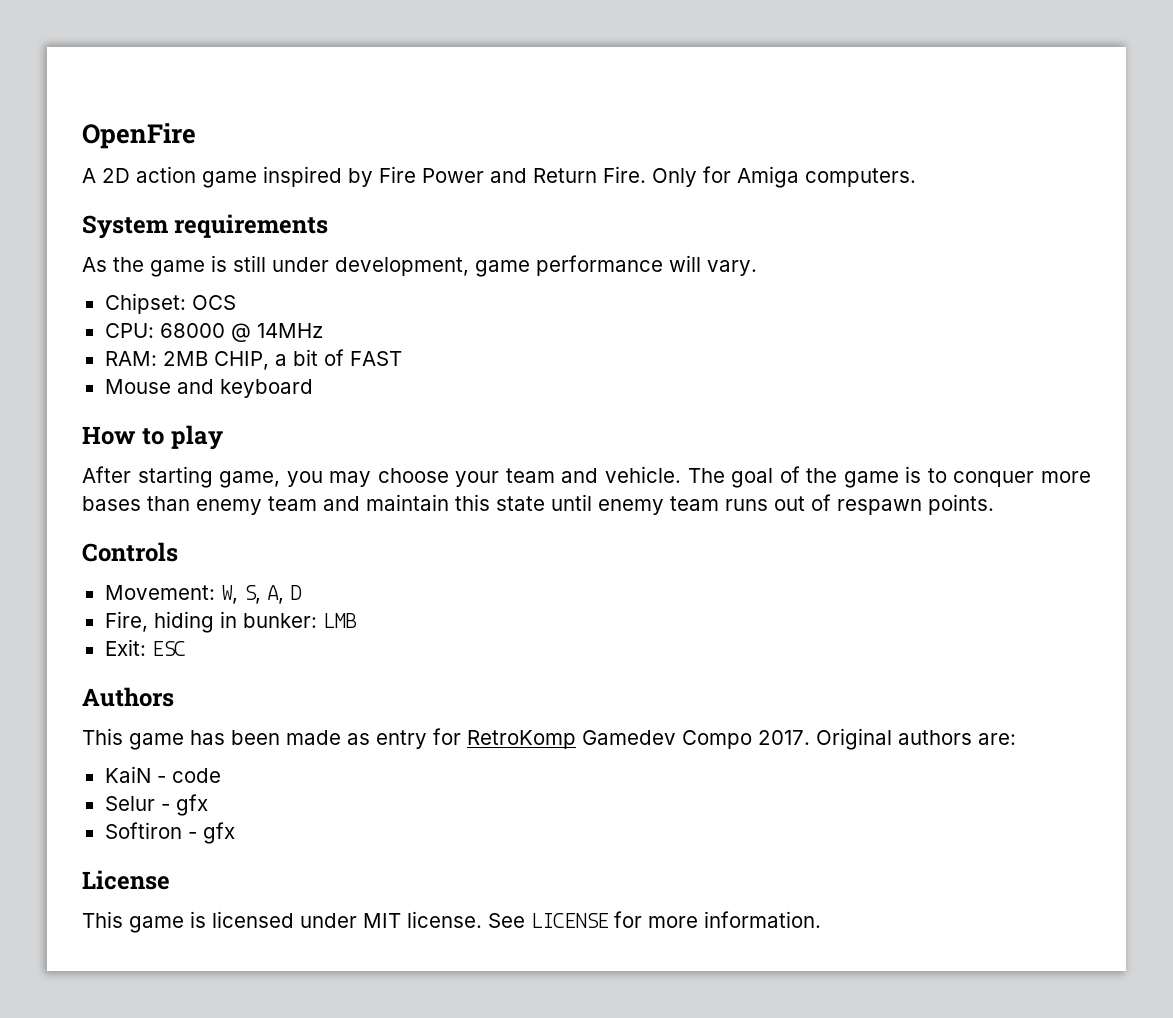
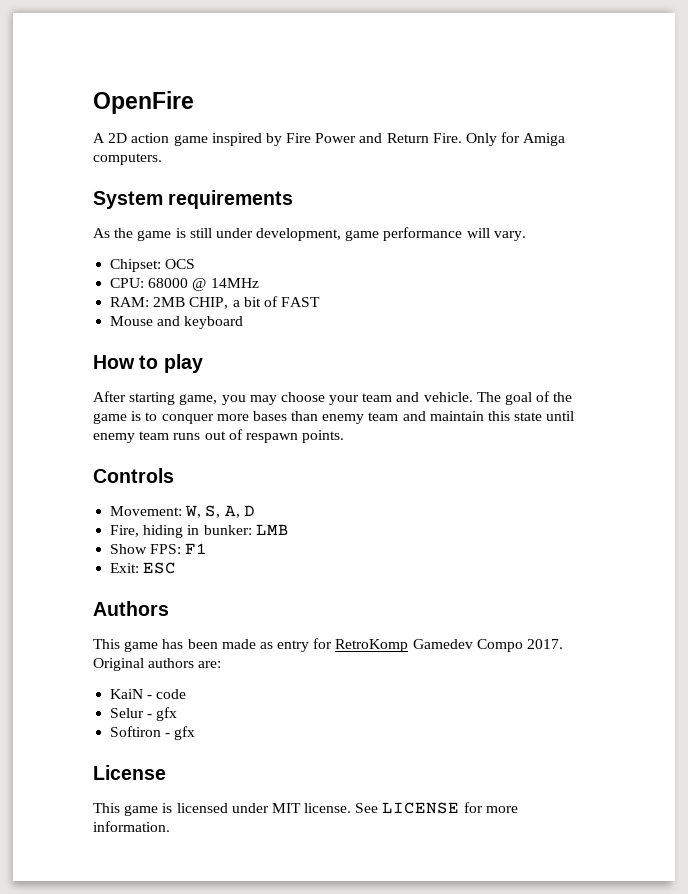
(357, 620) none -> [110,543,208,554] // Show FPS: F1

